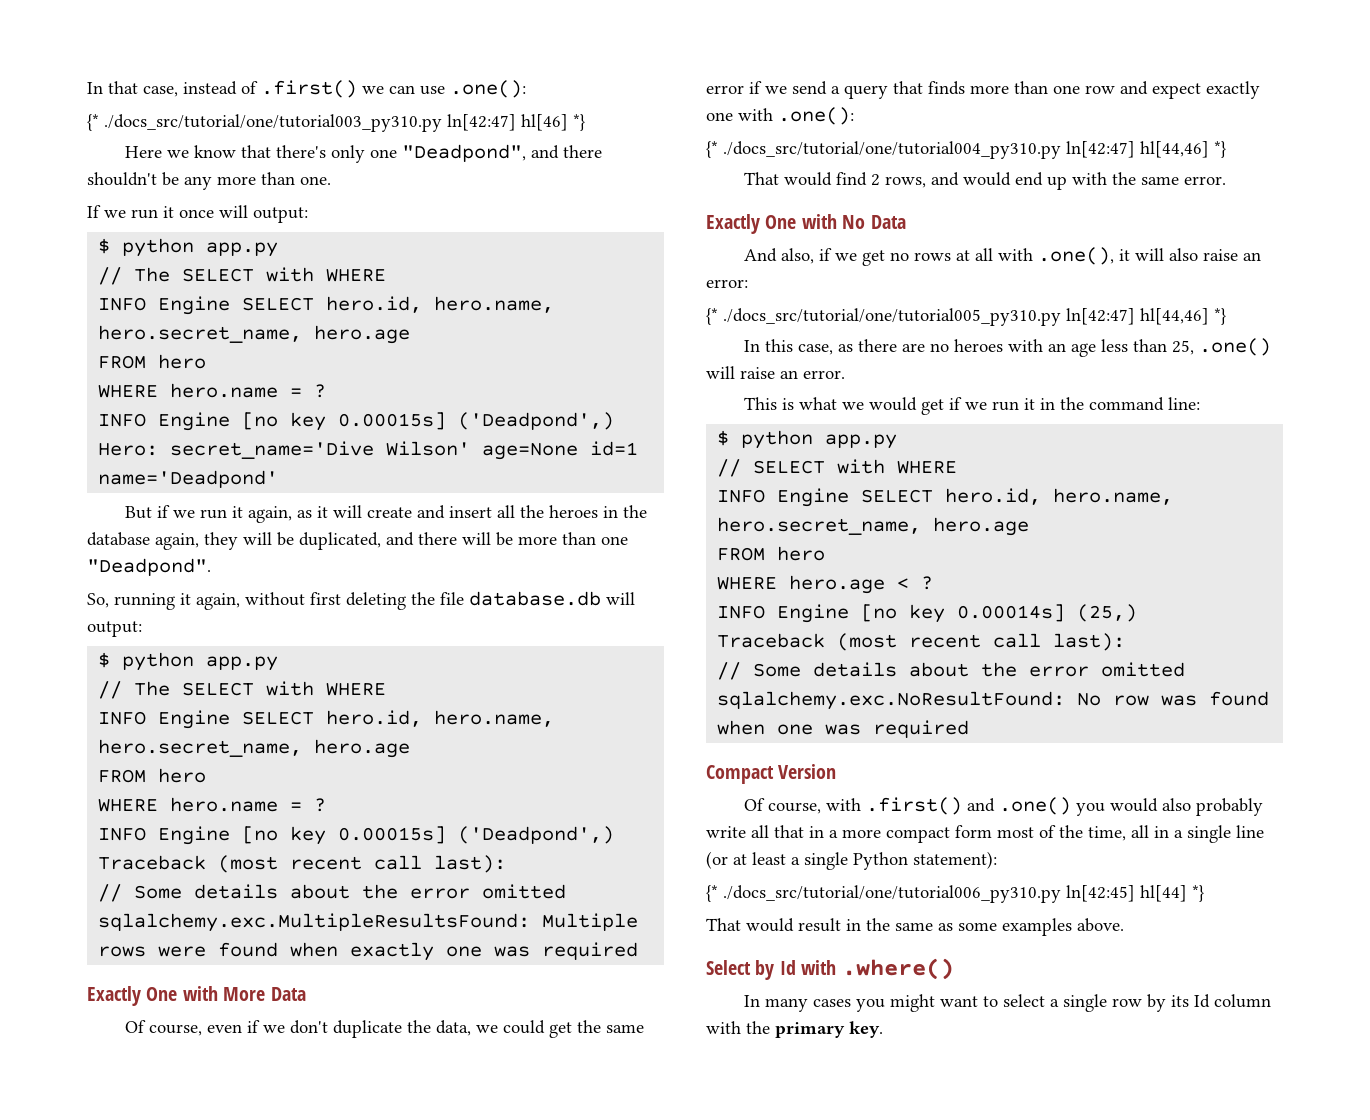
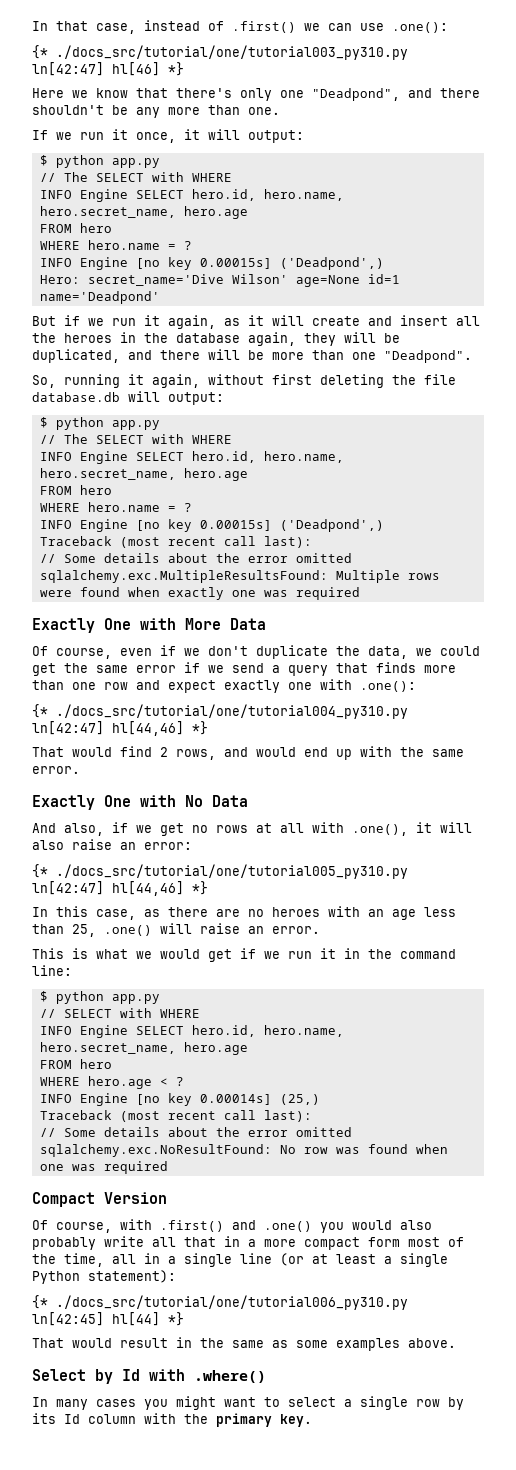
[179,209,214,218] once -> [136,129,200,143] once, it

